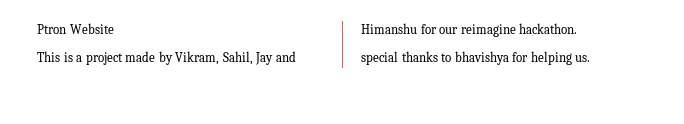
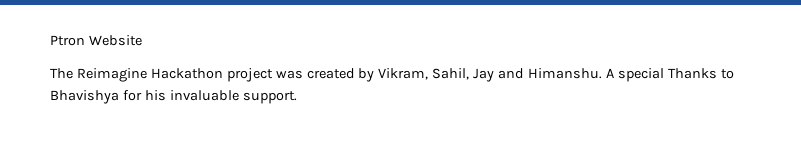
[37,51,156,65] This is a project made -> [50,68,355,82] The Reimagine Hackathon project was created
[361,23,578,37] [361,51,591,65] Himanshu for our reimagine hackathon. // special thanks to bhavishya for helping us. -> [528,68,734,82] [50,90,297,104] Himanshu. A special Thanks to Bhavishya for his invaluable support.

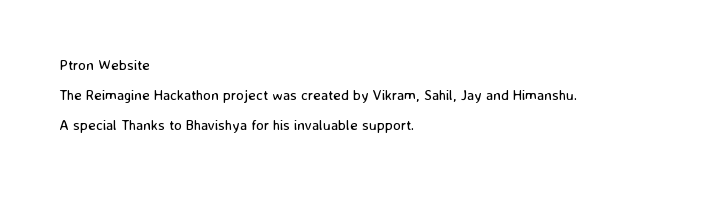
(603, 73) none -> (577, 95) //

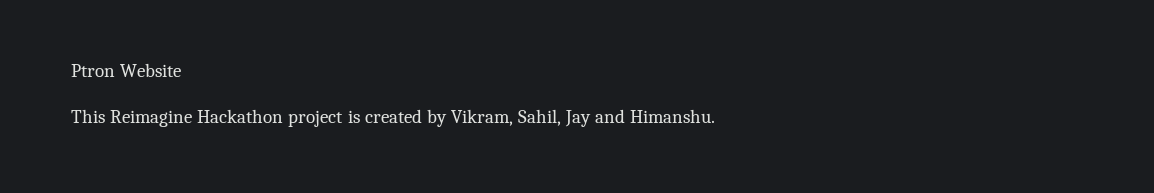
[59,90,82,100] The -> [71,109,105,123] This
[272,93,297,100] was -> [347,110,360,123] is
[59,120,414,133] // A special Thanks to Bhavishya for his invaluable support. -> (716, 116) none

